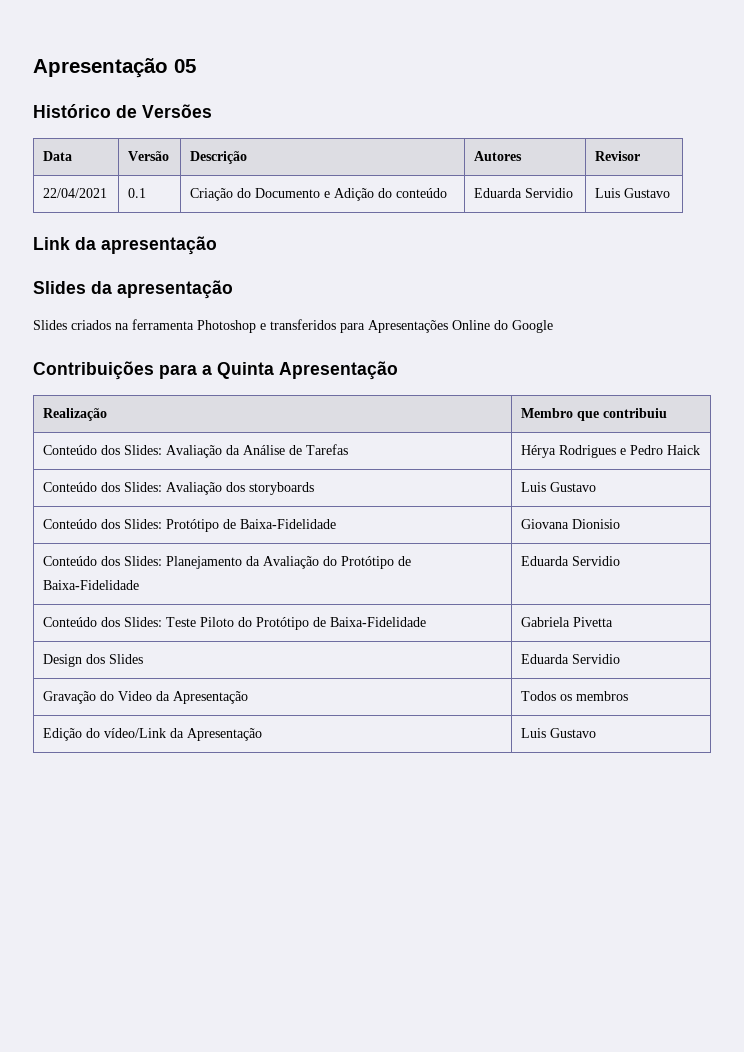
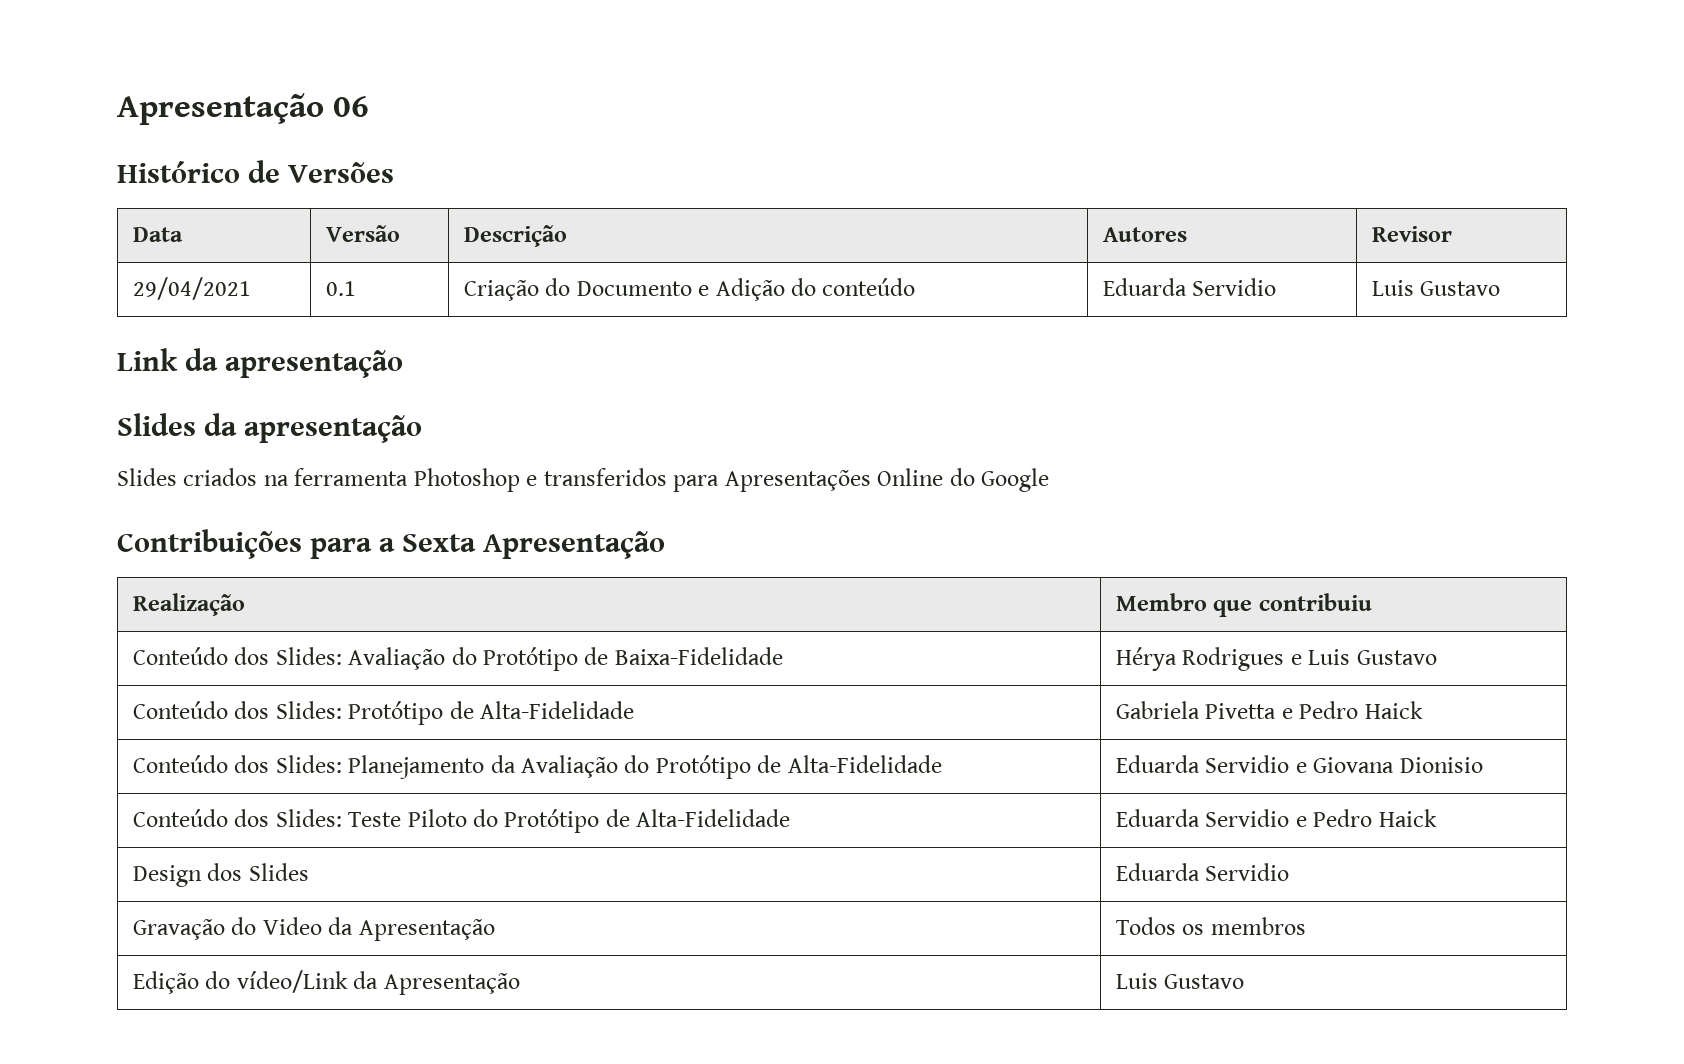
[33,58,196,78] Apresentação 05 -> [117,93,370,125] Apresentação 06
[43,188,108,198] 22/04/2021 -> [132,277,251,300] 29/04/2021
[217,362,274,379] Quinta -> [402,534,477,552] Sexta
[226,444,349,455] da Análise de Tarefas -> [451,647,783,671] do Protótipo de Baixa-Fidelidade
[630,445,701,455] [43,482,315,495] Pedro Haick // Conteúdo dos Slides: Avaliação dos storyboards | -> (1302, 659) none
[240,519,337,529] [521,519,621,529] Baixa-Fidelidade | Giovana Dionisio -> [480,701,635,719] [1115,701,1423,719] Alta-Fidelidade | Gabriela Pivetta e Pedro Haick
[43,580,140,590] [521,556,621,566] Baixa-Fidelidade | Eduarda Servidio -> [787,755,942,773] [1115,755,1483,773] Alta-Fidelidade | Eduarda Servidio e Giovana Dionisio
[330,617,427,627] [521,617,614,627] Baixa-Fidelidade | Gabriela Pivetta -> [636,809,791,827] [1115,809,1437,827] Alta-Fidelidade | Eduarda Servidio e Pedro Haick

